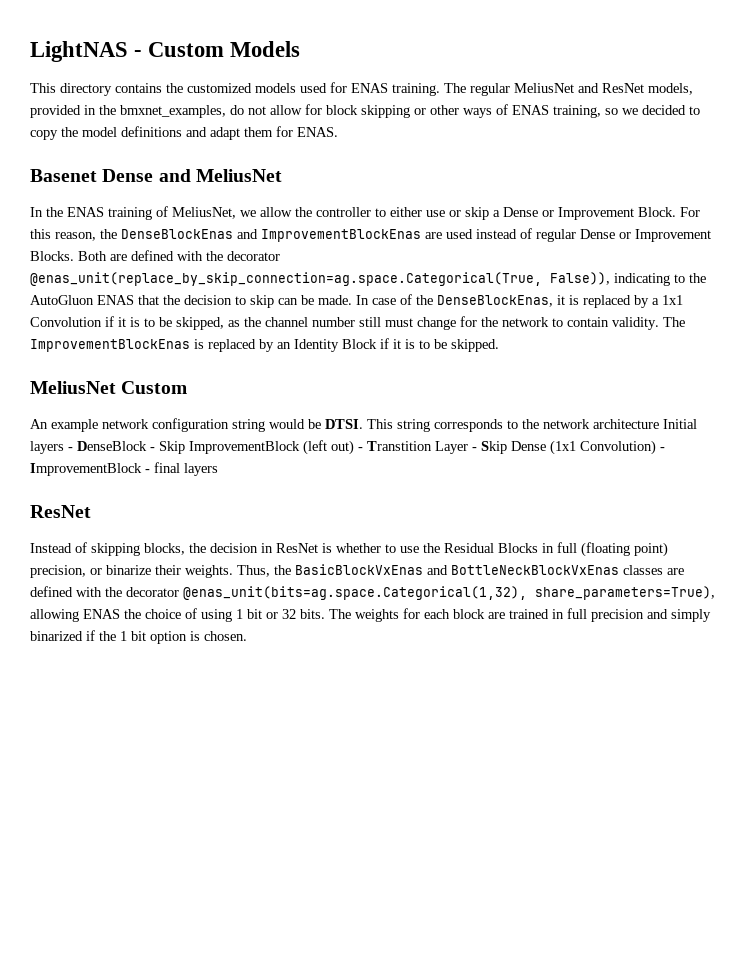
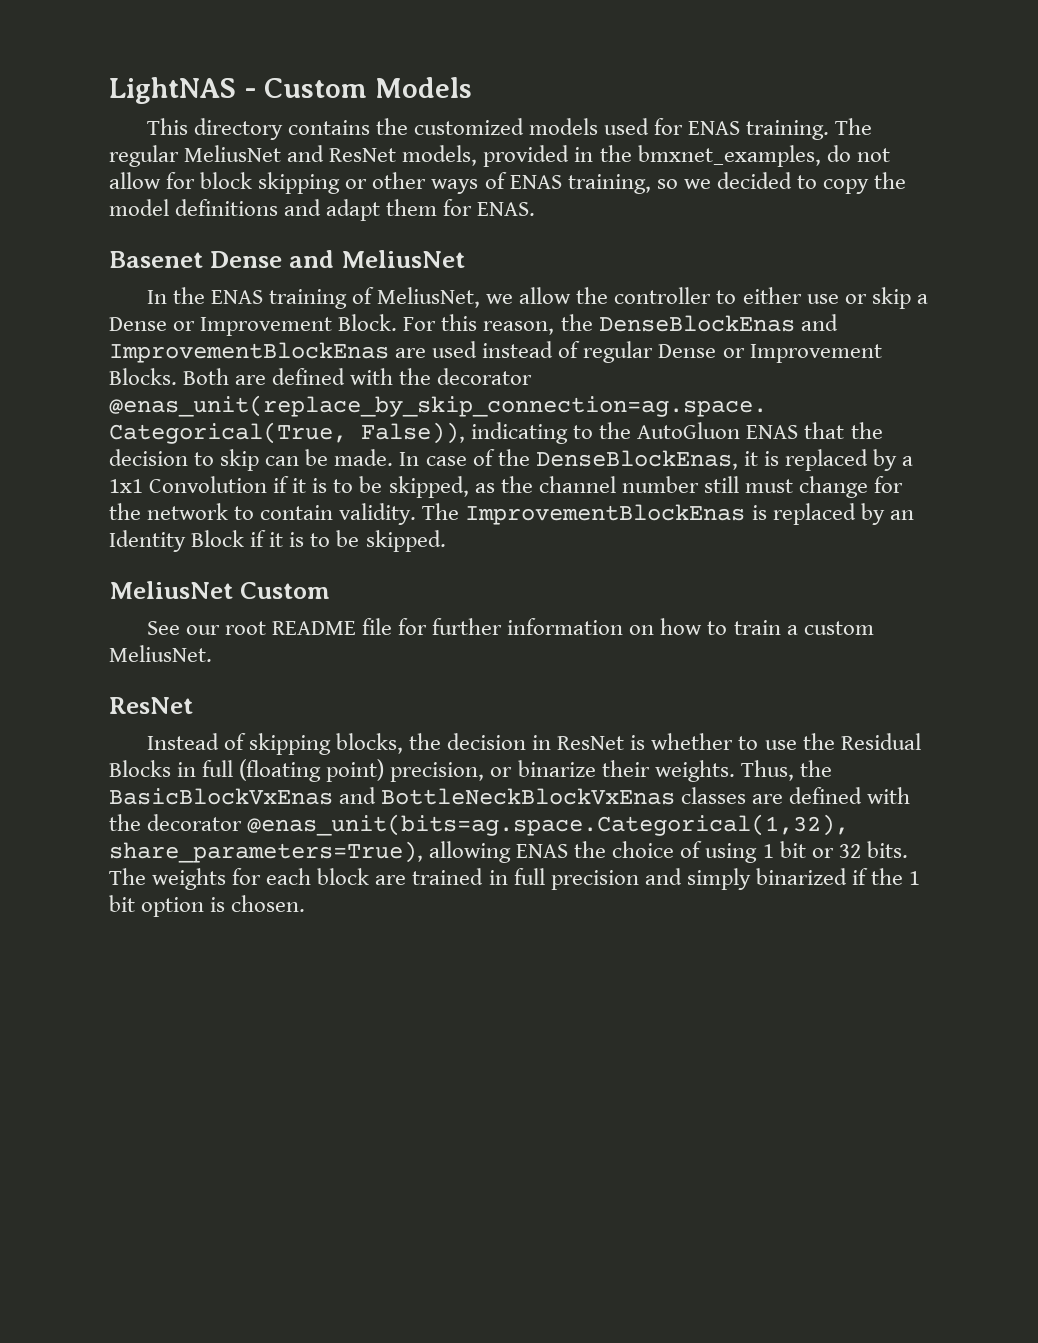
[30,418,697,432] [30,440,665,455] [30,462,218,476] An example network configuration string would be DTSI. This string corresponds to the network architecture Initial layers - DenseBlock - Skip ImprovementBlock (left out) - Transtition Layer - Skip Dense (1x1 Convolution) - ImprovementBlock - final layers -> [146,618,874,635] [109,645,212,662] See our root README file for further information on how to train a custom MeliusNet.

